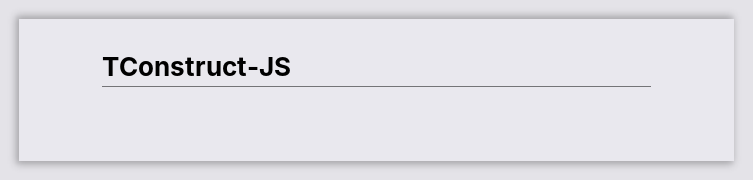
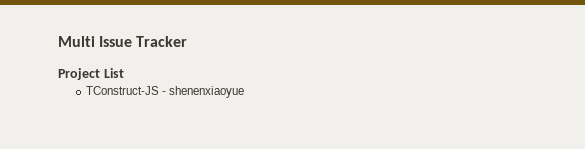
[102,57,291,76] TConstruct-JS -> [58,36,188,47] [58,68,124,80] [85,86,245,98] Multi Issue Tracker // Project List // TConstruct-JS - shenenxiaoyue

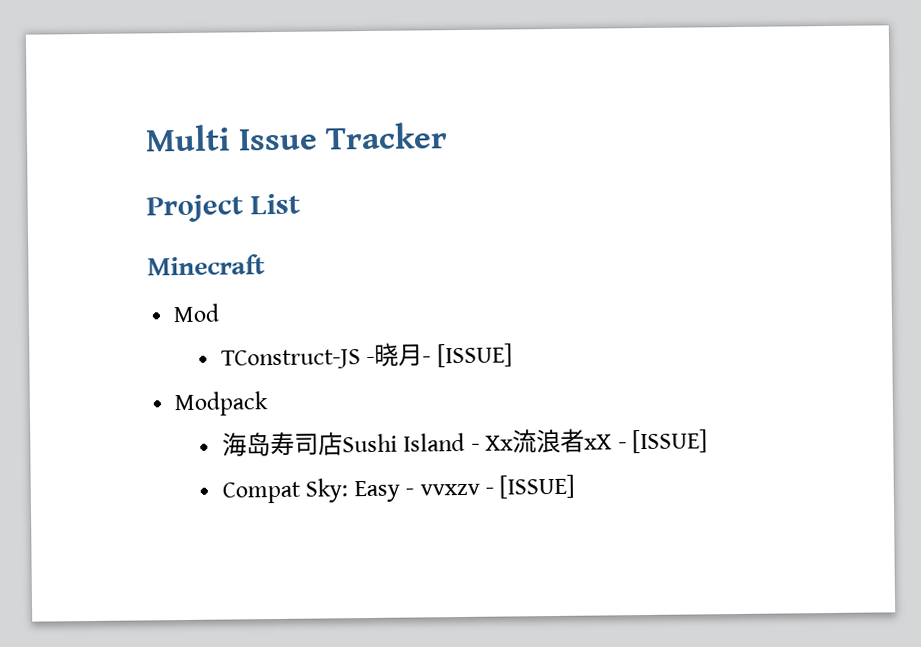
(124, 73) none -> [147,254,265,276] [173,303,220,323] // Minecraft // Mod
[169,86,245,98] shenenxiaoyue -> [374,342,513,368] [174,391,269,417] [221,428,708,457] [221,474,576,504] 晓月- [ISSUE] // Modpack // 海岛寿司店Sushi Island - Xx流浪者xX - [ISSUE] // Compat Sky: Easy - vvxzv - [ISSUE]

